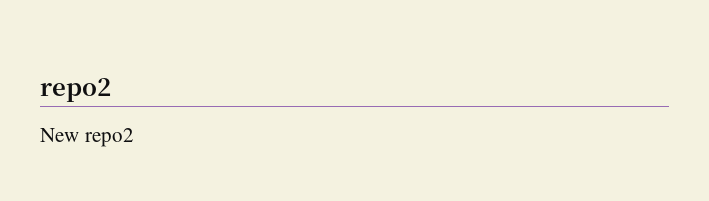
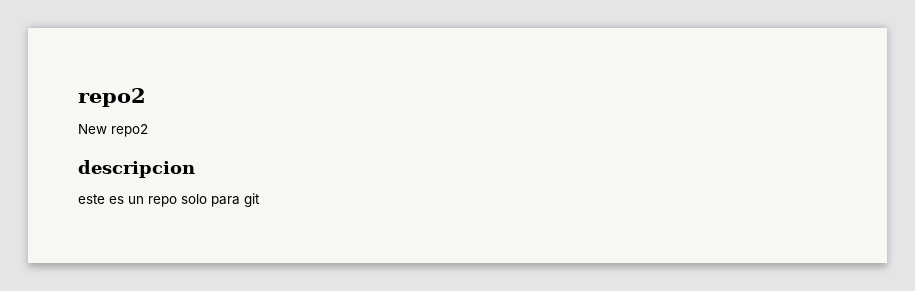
(134, 137) none -> [78,160,195,178] [78,193,260,207] // descripcion // este es un repo solo para git

